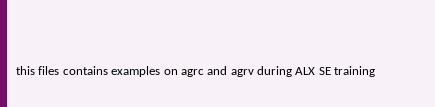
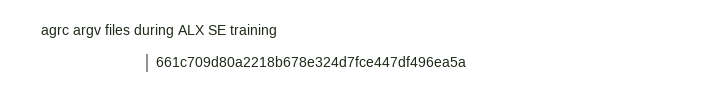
[16,66,254,77] this files contains examples on agrc and agrv -> [41,24,130,38] agrc argv files
(376, 71) none -> [155,56,466,67] // 661c709d80a2218b678e324d7fce447df496ea5a

